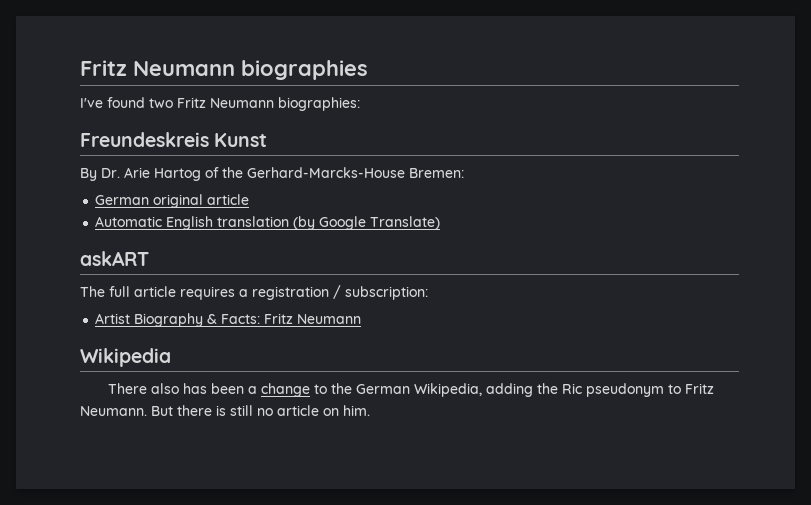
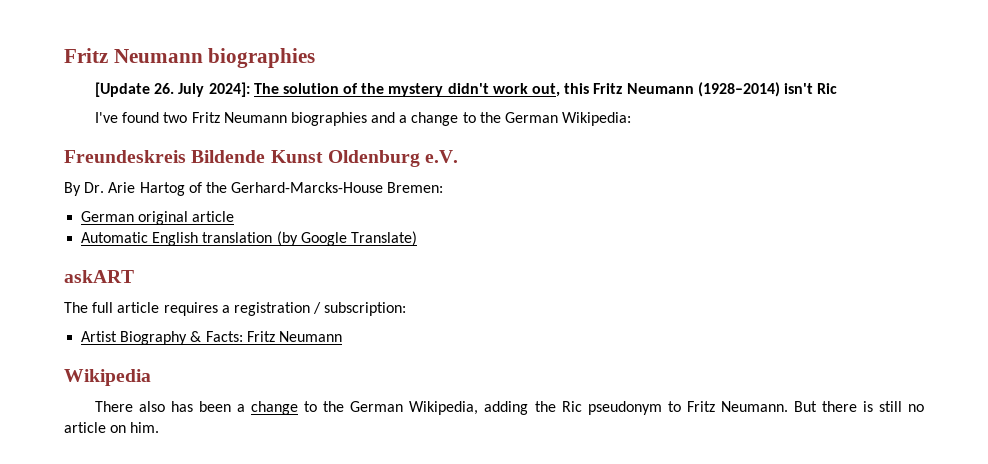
[80,60,368,80] Fritz Neumann biographies -> [64,48,316,68] [95,82,838,97] Fritz Neumann biographies // [Update 26. July 2024]: The solution of the mystery didn't work out, this Fritz Neumann (1928–2014) isn't Ric
[278,97,360,111] biographies: -> [290,112,632,126] biographies and a change to the German Wikipedia:
(209, 139) none -> [191,150,266,163] Bildende
(268, 140) none -> [327,150,459,167] Oldenburg e.V.

